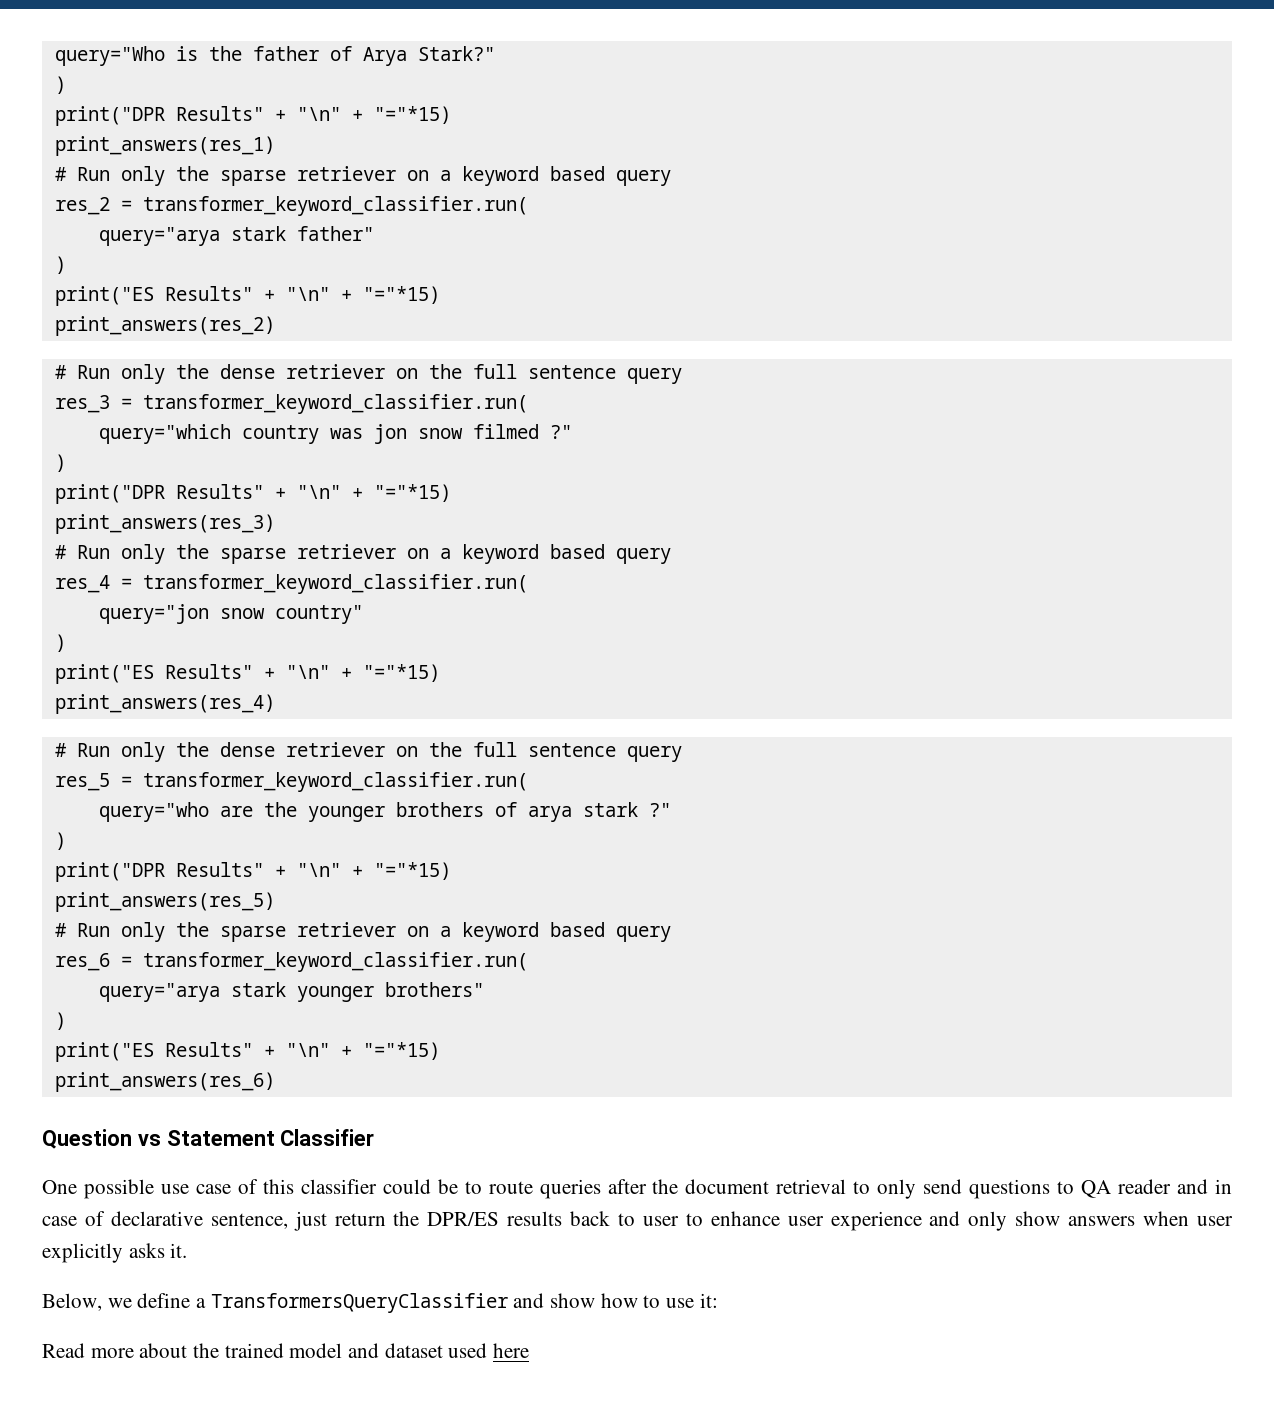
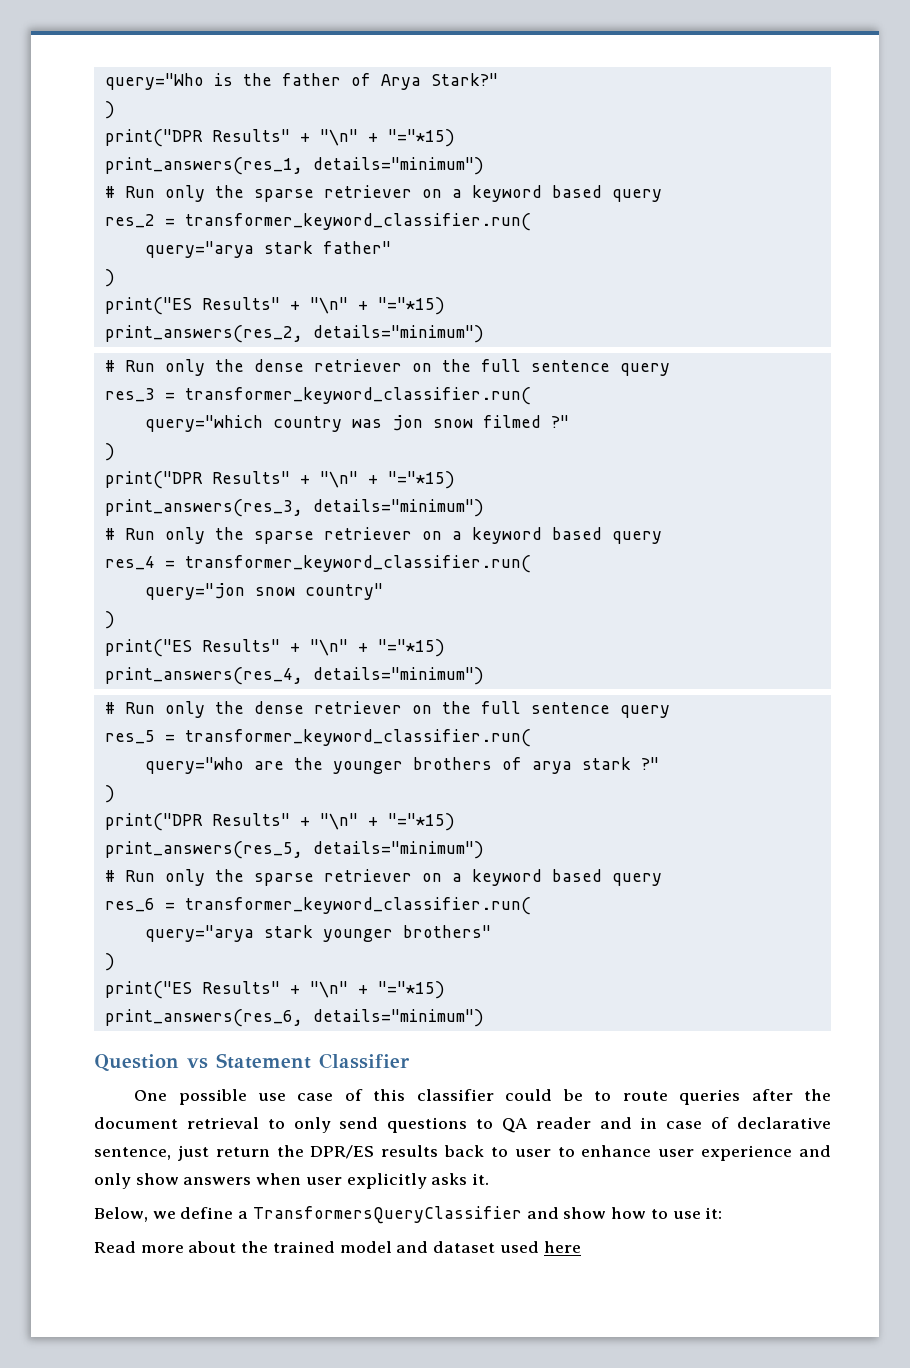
[54,136,275,156] print_answers(res_1) -> [104,157,484,175] print_answers(res_1, details="minimum")
[54,316,275,336] print_answers(res_2) -> [104,325,484,343] print_answers(res_2, details="minimum")
[54,514,275,534] print_answers(res_3) -> [104,499,484,517] print_answers(res_3, details="minimum")
[54,694,275,714] print_answers(res_4) -> [104,667,484,685] print_answers(res_4, details="minimum")
[54,892,275,912] print_answers(res_5) -> [104,841,484,859] print_answers(res_5, details="minimum")
[54,1072,275,1092] print_answers(res_6) -> [104,1009,484,1027] print_answers(res_6, details="minimum")

